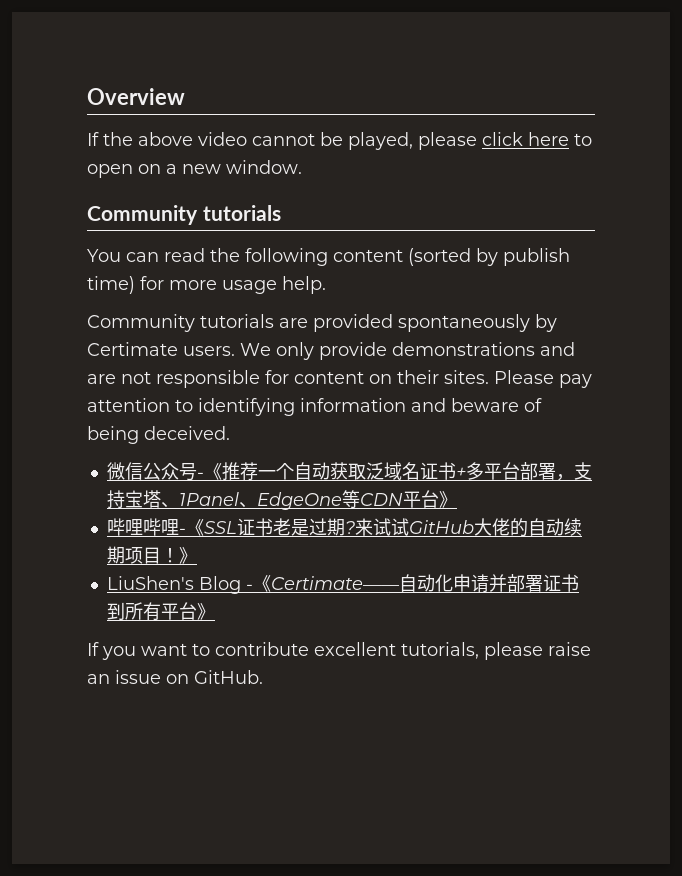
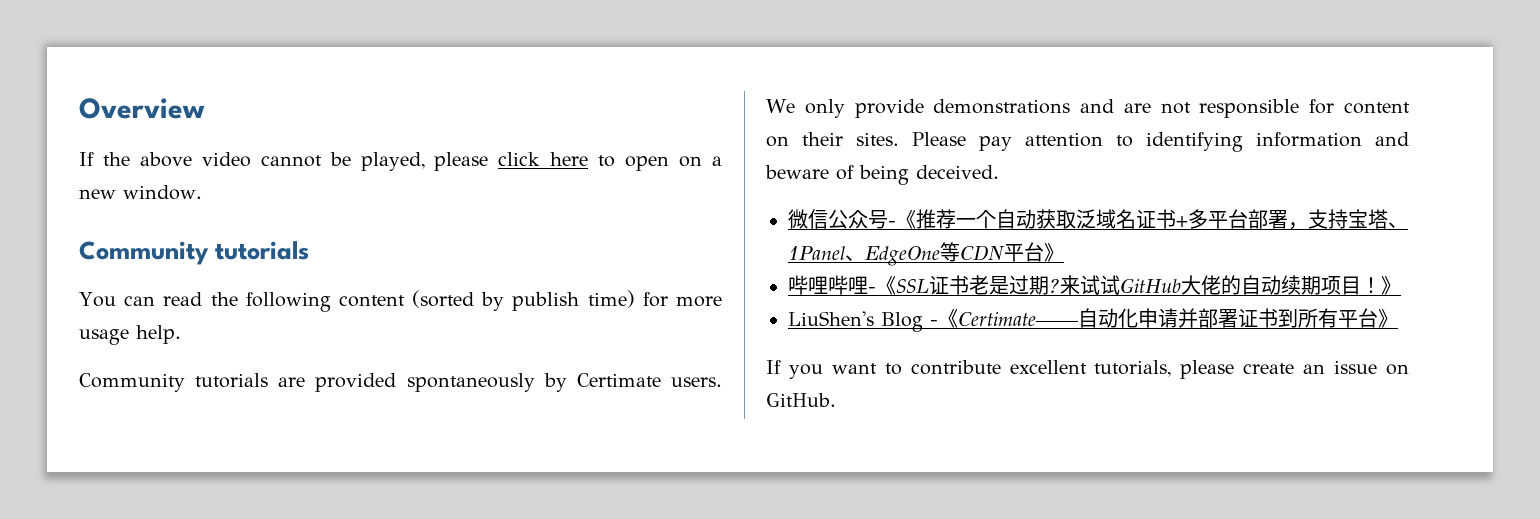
[548,642,591,656] raise -> [1243,363,1295,374] create

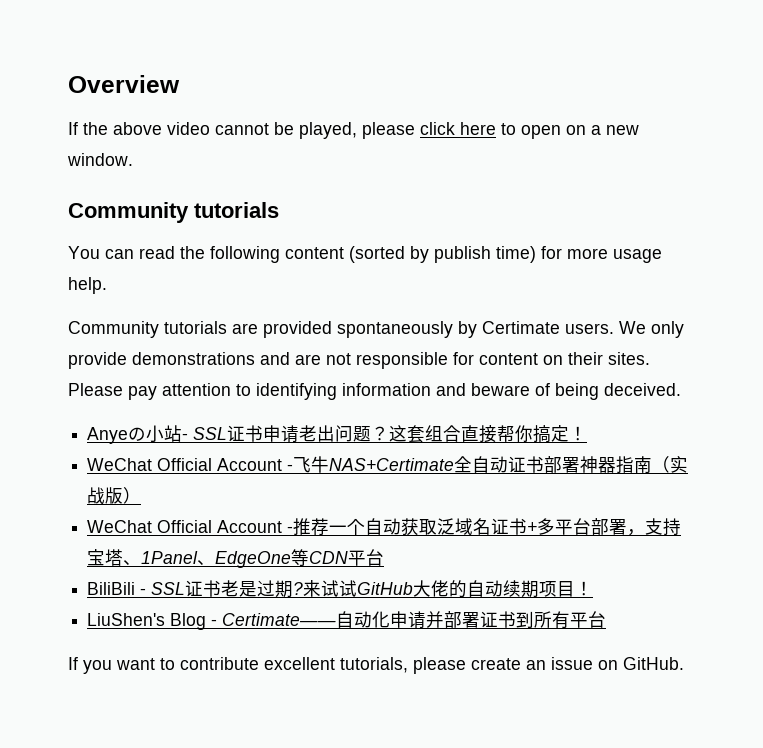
[788,209,916,229] 微信公众号-《 -> [87,425,588,444] [87,456,689,474] [87,487,142,505] [87,520,294,533] Anyeの小站- SSL证书申请老出问题？这套组合直接帮你搞定！ // WeChat Official Account -飞牛NAS+Certimate全自动证书部署神器指南（实战版） // WeChat Official Account -
[1044,243,1064,262] [788,275,896,295] 》 // 哔哩哔哩-《 -> [87,582,147,595] // BiliBili -
[1381,276,1401,295] 》 -> (594, 588) none
[938,309,958,328] 《 -> (218, 622) none
[1378,309,1398,328] 》 -> (607, 619) none

